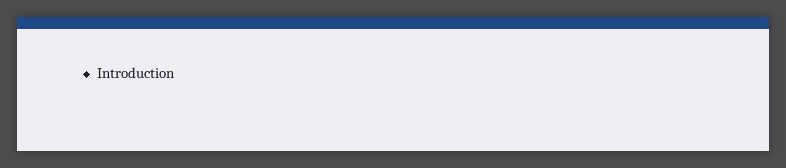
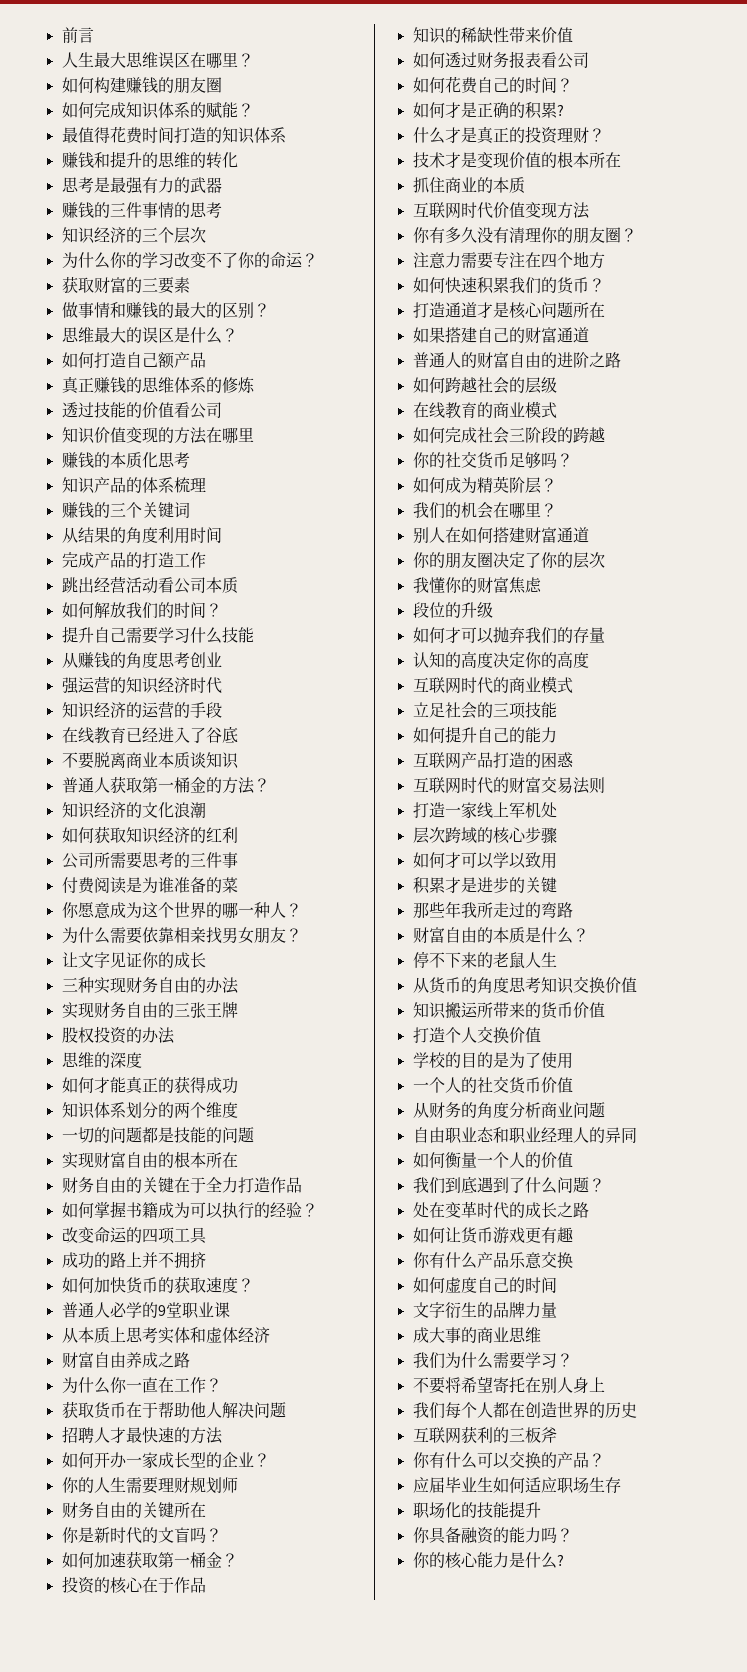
[96,67,175,78] Introduction -> [61,27,94,43] [61,52,254,69] [61,77,222,94] [61,102,254,119] [61,126,286,144] [61,151,238,169] [61,177,222,194] [61,202,222,219] [61,227,206,244] [61,252,318,269] [61,276,190,294] [61,302,270,319] [61,327,238,344] [61,352,206,369] [61,376,255,394] [61,402,222,419] [61,427,254,444] [61,452,190,469] [61,477,206,494] [61,502,190,519] [61,527,222,544] [61,552,206,568] [61,576,238,594] [61,602,222,619] [61,626,254,644] [61,652,222,669] [61,676,222,694] [61,701,222,719] [61,726,238,744] [61,752,239,769] [61,776,270,794] [61,802,206,819] [61,826,238,844] [61,852,238,869] [61,877,238,894] [61,902,302,919] [61,927,302,944] [61,952,206,968] [61,977,239,994] [61,1002,238,1019] [61,1026,175,1044] [61,1052,142,1068] [61,1076,238,1094] [61,1102,238,1119] [61,1127,254,1143] [61,1151,238,1169] [61,1177,302,1193] [61,1201,318,1219] [61,1227,207,1244] [61,1252,206,1269] [61,1276,254,1294] [61,1302,230,1319] [61,1327,270,1344] [61,1352,190,1368] [61,1377,222,1394] [61,1401,286,1419] [61,1426,223,1444] [61,1452,270,1469] [61,1477,238,1494] [61,1502,206,1518] [61,1527,222,1544] [61,1551,238,1568] [61,1576,206,1594] [412,27,573,44] [412,51,589,69] [412,76,573,94] [412,102,564,119] [412,126,605,144] [412,151,621,168] [412,177,525,194] [412,202,590,219] [412,227,637,243] [412,251,605,269] [412,277,605,294] [412,302,605,319] [412,327,589,343] [412,352,621,368] [412,377,557,394] [412,401,557,419] [412,427,605,444] [412,451,573,469] [412,476,557,494] [412,502,557,519] [412,527,589,543] [412,552,605,569] [412,577,542,594] [412,602,493,618] [412,627,605,644] [412,651,589,668] [412,676,573,694] [412,702,557,719] [412,726,557,743] [412,752,573,769] [412,776,605,794] [412,802,557,819] [412,827,557,844] [412,852,557,869] [412,877,557,894] [412,901,573,919] [412,927,589,944] [412,951,557,969] [412,976,637,994] [412,1002,605,1019] [412,1026,541,1044] [412,1052,573,1069] [412,1076,573,1094] [412,1102,605,1119] [412,1127,637,1144] [412,1152,573,1168] [412,1176,605,1194] [412,1201,589,1219] [412,1227,573,1244] [412,1251,573,1269] [412,1277,557,1293] [412,1302,557,1318] [412,1327,541,1344] [412,1352,573,1369] [412,1376,605,1394] [412,1402,637,1419] [412,1426,557,1444] [412,1451,605,1469] [412,1477,621,1494] [412,1501,541,1519] [412,1527,573,1544] [412,1552,564,1569] 前言 // 人生最大思维误区在哪里？ // 如何构建赚钱的朋友圈 // 如何完成知识体系的赋能？ // 最值得花费时间打造的知识体系 // 赚钱和提升的思维的转化 // 思考是最强有力的武器 // 赚钱的三件事情的思考 // 知识经济的三个层次 // 为什么你的学习改变不了你的命运？ // 获取财富的三要素 // 做事情和赚钱的最大的区别？ // 思维最大的误区是什么？ // 如何打造自己额产品 // 真正赚钱的思维体系的修炼 // 透过技能的价值看公司 // 知识价值变现的方法在哪里 // 赚钱的本质化思考 // 知识产品的体系梳理 // 赚钱的三个关键词 // 从结果的角度利用时间 // 完成产品的打造工作 // 跳出经营活动看公司本质 // 如何解放我们的时间？ // 提升自己需要学习什么技能 // 从赚钱的角度思考创业 // 强运营的知识经济时代 // 知识经济的运营的手段 // 在线教育已经进入了谷底 // 不要脱离商业本质谈知识 // 普通人获取第一桶金的方法？ // 知识经济的文化浪潮 // 如何获取知识经济的红利 // 公司所需要思考的三件事 // 付费阅读是为谁准备的菜 // 你愿意成为这个世界的哪一种人？ // 为什么需要依靠相亲找男女朋友？ // 让文字见证你的成长 // 三种实现财务自由的办法 // 实现财务自由的三张王牌 // 股权投资的办法 // 思维的深度 // 如何才能真正的获得成功 // 知识体系划分的两个维度 // 一切的问题都是技能的问题 // 实现财富自由的根本所在 // 财务自由的关键在于全力打造作品 // 如何掌握书籍成为可以执行的经验？ // 改变命运的四项工具 // 成功的路上并不拥挤 // 如何加快货币的获取速度？ // 普通人必学的9堂职业课 // 从本质上思考实体和虚体经济 // 财富自由养成之路 // 为什么你一直在工作？ // 获取货币在于帮助他人解决问题 // 招聘人才最快速的方法 // 如何开办一家成长型的企业？ // 你的人生需要理财规划师 // 财务自由的关键所在 // 你是新时代的文盲吗？ // 如何加速获取第一桶金？ // 投资的核心在于作品 // 知识的稀缺性带来价值 // 如何透过财务报表看公司 // 如何花费自己的时间？ // 如何才是正确的积累? // 什么才是真正的投资理财？ // 技术才是变现价值的根本所在 // 抓住商业的本质 // 互联网时代价值变现方法 // 你有多久没有清理你的朋友圈？ // 注意力需要专注在四个地方 // 如何快速积累我们的货币？ // 打造通道才是核心问题所在 // 如果搭建自己的财富通道 // 普通人的财富自由的进阶之路 // 如何跨越社会的层级 // 在线教育的商业模式 // 如何完成社会三阶段的跨越 // 你的社交货币足够吗？ // 如何成为精英阶层？ // 我们的机会在哪里？ // 别人在如何搭建财富通道 // 你的朋友圈决定了你的层次 // 我懂你的财富焦虑 // 段位的升级 // 如何才可以抛弃我们的存量 // 认知的高度决定你的高度 // 互联网时代的商业模式 // 立足社会的三项技能 // 如何提升自己的能力 // 互联网产品打造的困惑 // 互联网时代的财富交易法则 // 打造一家线上军机处 // 层次跨域的核心步骤 // 如何才可以学以致用 // 积累才是进步的关键 // 那些年我所走过的弯路 // 财富自由的本质是什么？ // 停不下来的老鼠人生 // 从货币的角度思考知识交换价值 // 知识搬运所带来的货币价值 // 打造个人交换价值 // 学校的目的是为了使用 // 一个人的社交货币价值 // 从财务的角度分析商业问题 // 自由职业态和职业经理人的异同 // 如何衡量一个人的价值 // 我们到底遇到了什么问题？ // 处在变革时代的成长之路 // 如何让货币游戏更有趣 // 你有什么产品乐意交换 // 如何虚度自己的时间 // 文字衍生的品牌力量 // 成大事的商业思维 // 我们为什么需要学习？ // 不要将希望寄托在别人身上 // 我们每个人都在创造世界的历史 // 互联网获利的三板斧 // 你有什么可以交换的产品？ // 应届毕业生如何适应职场生存 // 职场化的技能提升 // 你具备融资的能力吗？ // 你的核心能力是什么?

